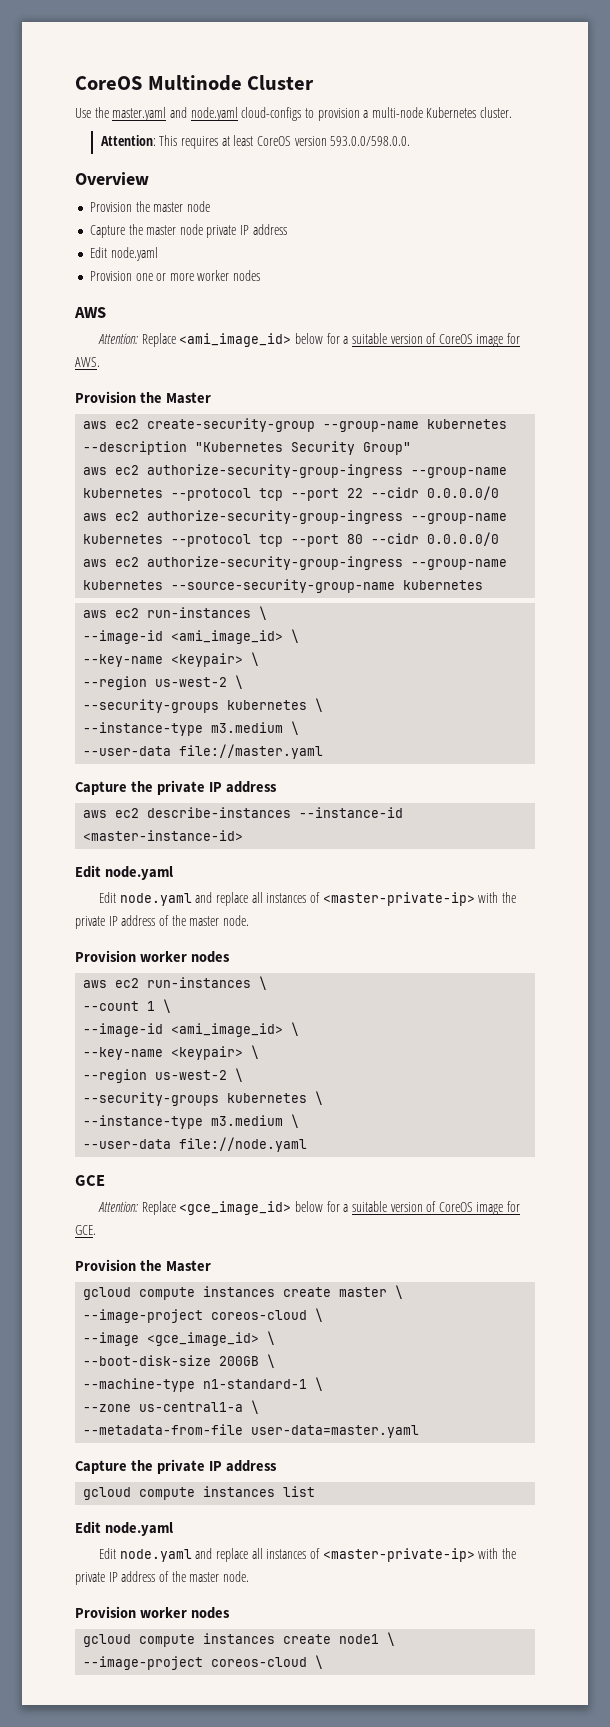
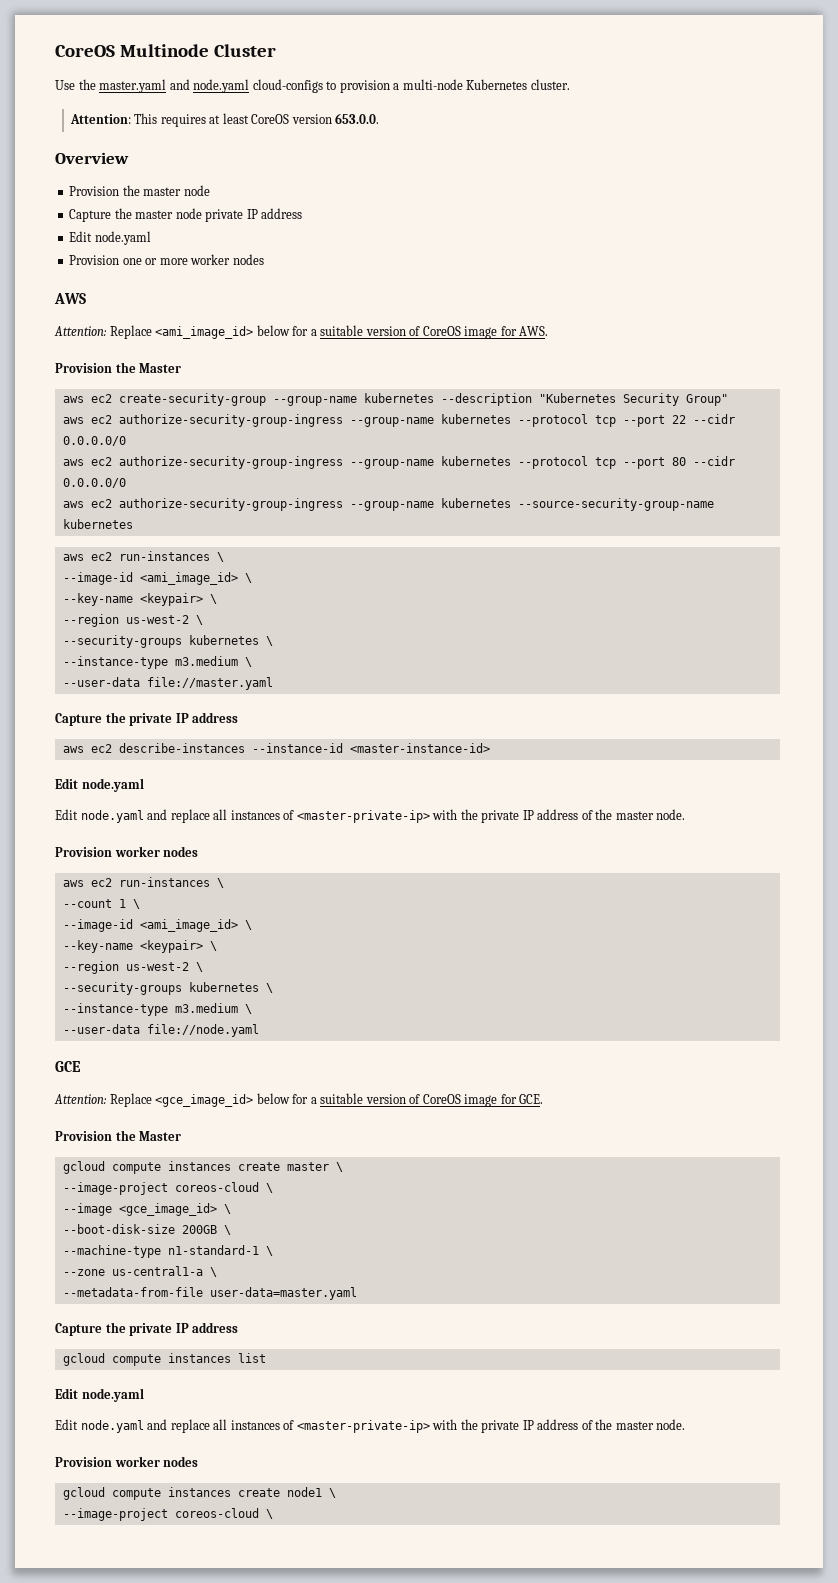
[330,136,411,146] 593.0.0/598.0.0. -> [335,113,380,124] 653.0.0.

